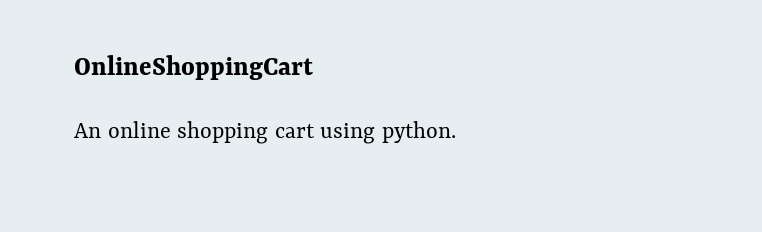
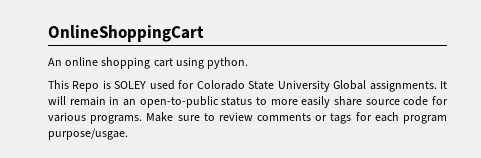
(457, 132) none -> [48,80,447,92] [48,96,449,108] [48,112,448,124] [48,128,128,140] // This Repo is SOLEY used for Colorado State University Global assignments. It will remain in an open-to-public status to more easily share source code for various programs. Make sure to review comments or tags for each program purpose/usgae.

